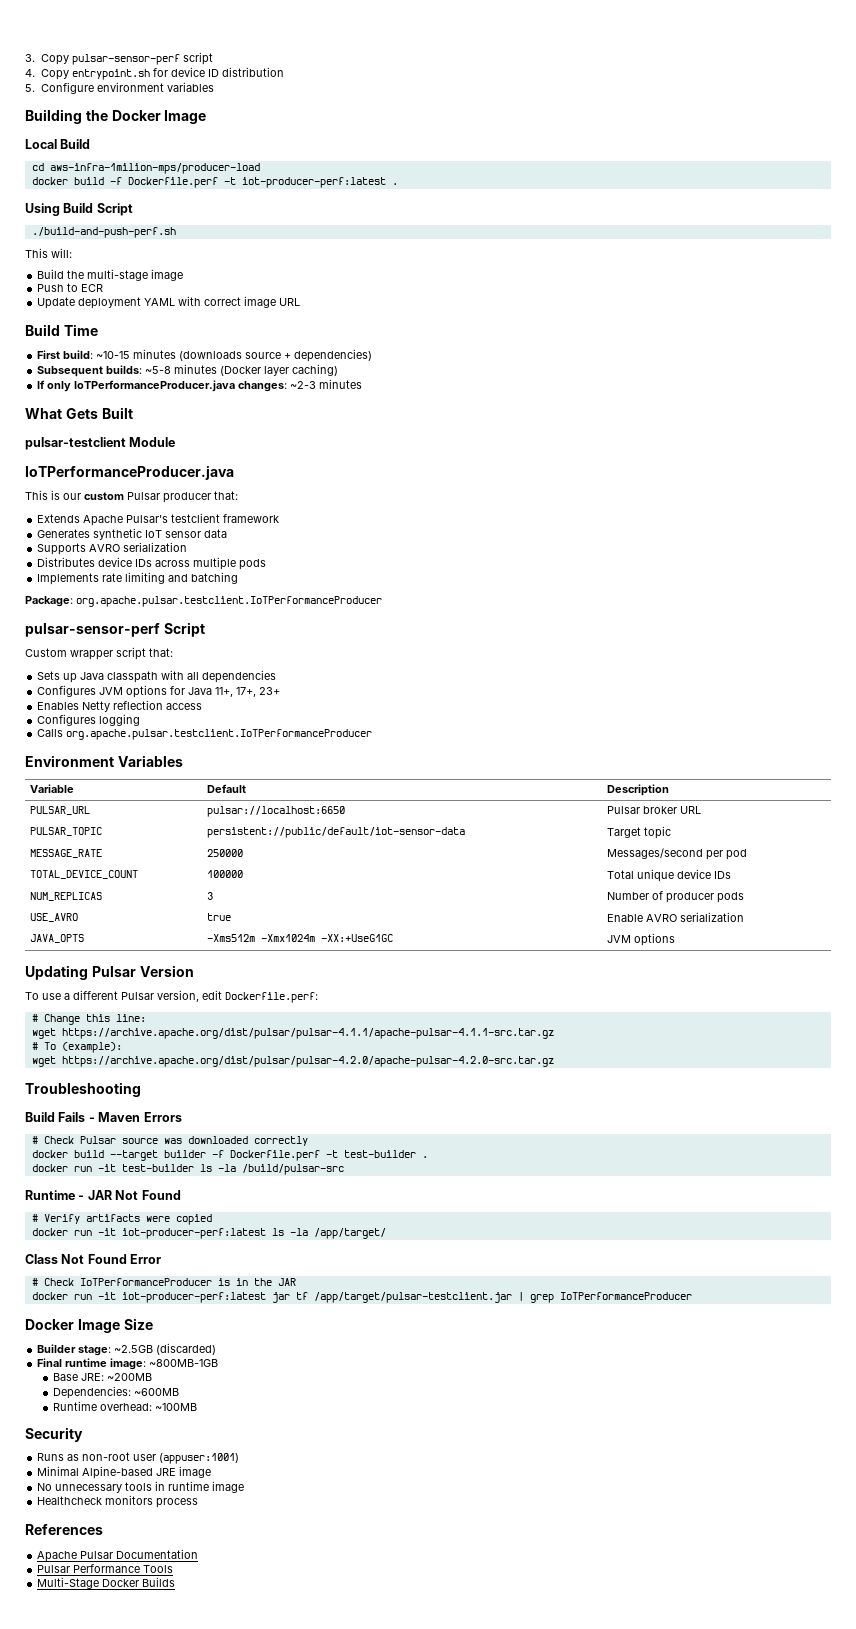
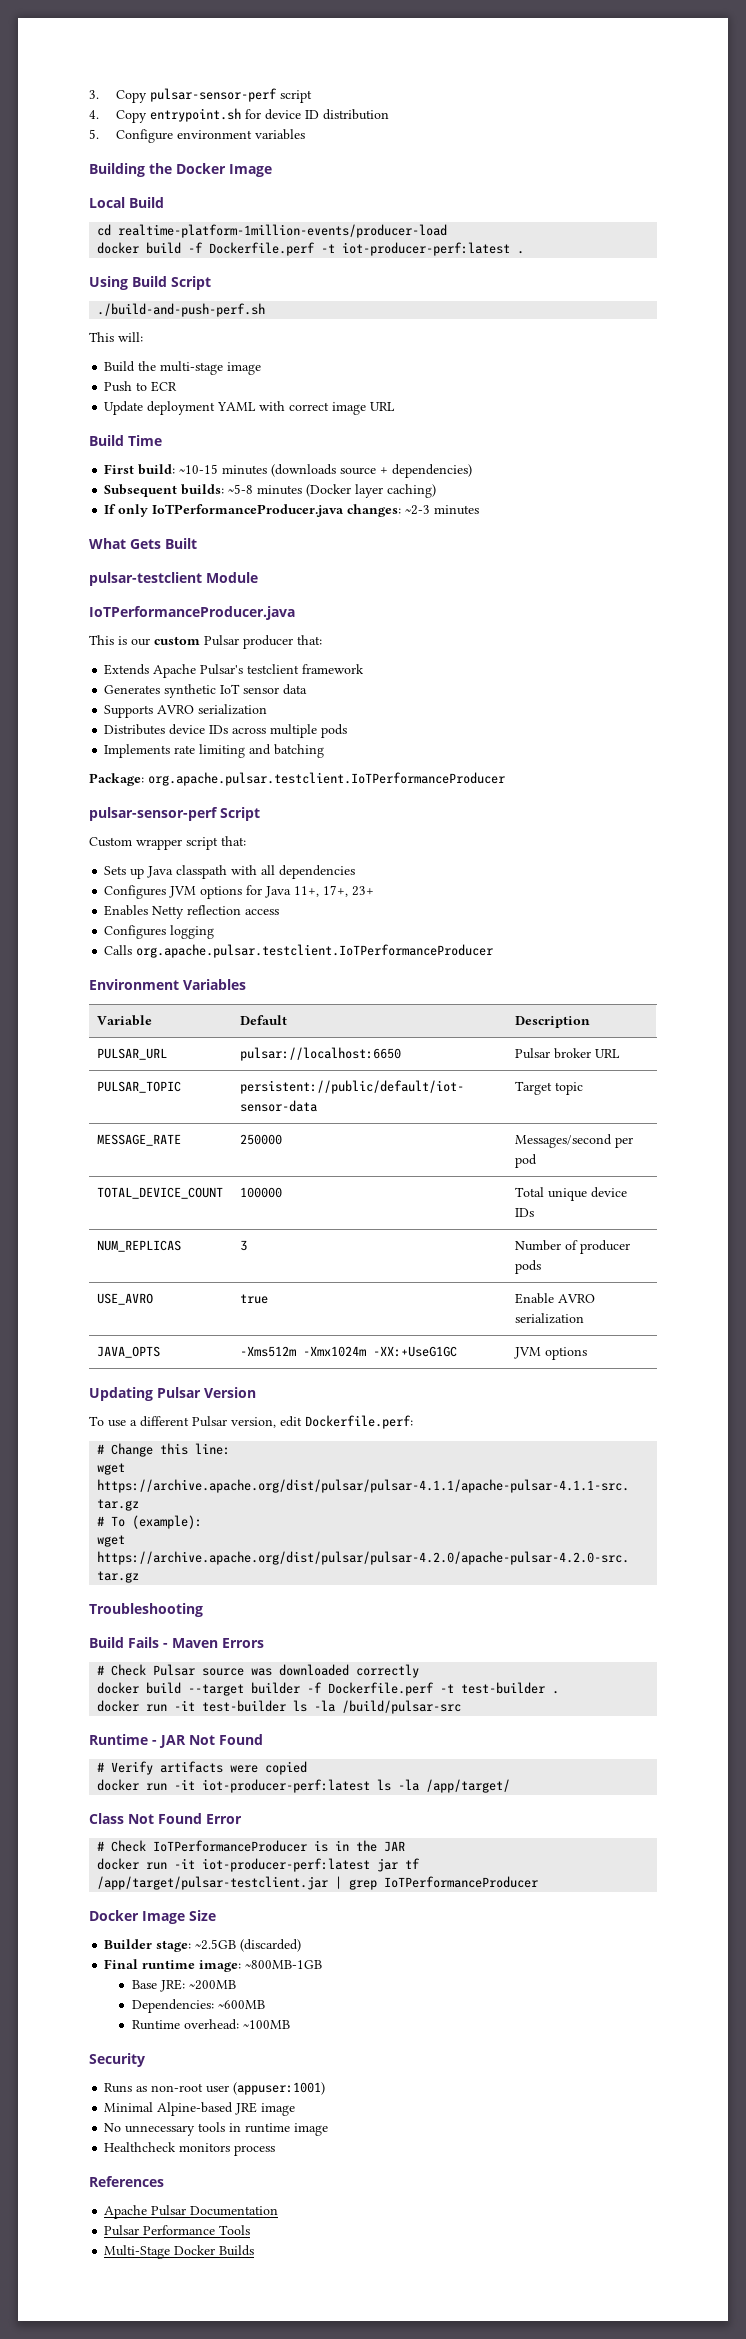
[49,163,260,174] aws-infra-1milion-mps/producer-load -> [118,224,448,238] realtime-platform-1million-events/producer-load

